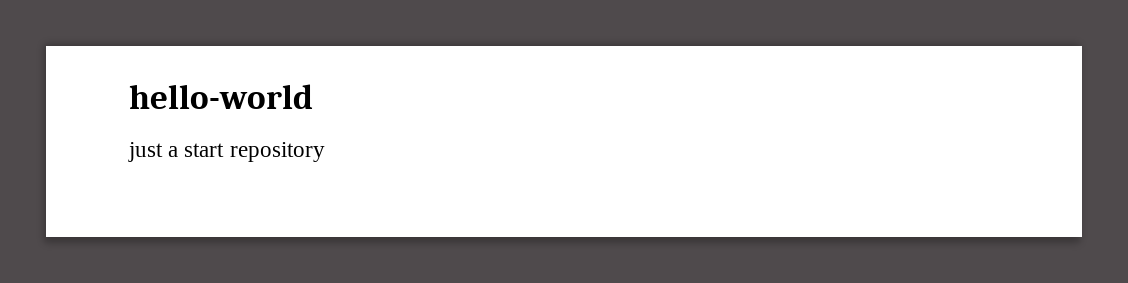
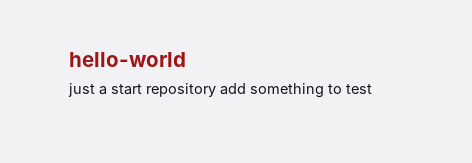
(325, 152) none -> [220,83,372,98] add something to test

